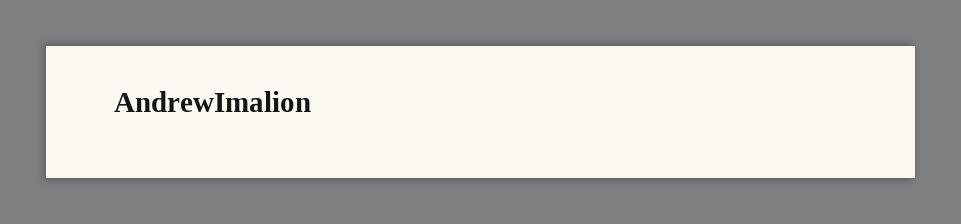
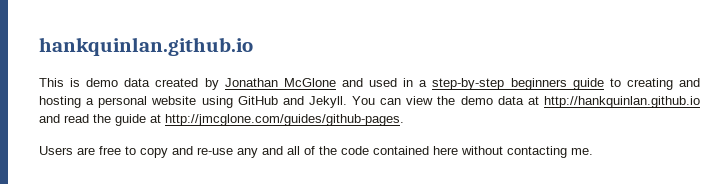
[114,91,311,112] AndrewImalion -> [39,37,253,56] [39,78,701,90] [39,96,700,108] [39,114,404,126] [39,146,593,158] hankquinlan.github.io // This is demo data created by Jonathan McGlone and used in a step-by-step beginners guide to creating and hosting a personal website using GitHub and Jekyll. You can view the demo data at http://hankquinlan.github.io and read the guide at http://jmcglone.com/guides/github-pages. // Users are free to copy and re-use any and all of the code contained here without contacting me.

